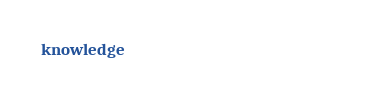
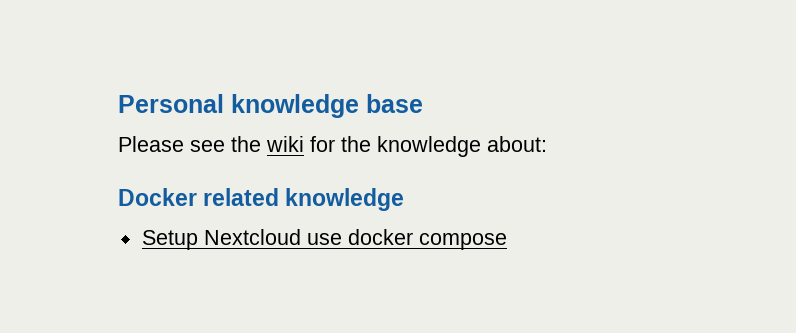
[41,43,125,58] knowledge -> [118,94,423,118] [118,136,547,157] [118,188,405,211] [141,229,507,250] Personal knowledge base // Please see the wiki for the knowledge about: // Docker related knowledge // Setup Nextcloud use docker compose

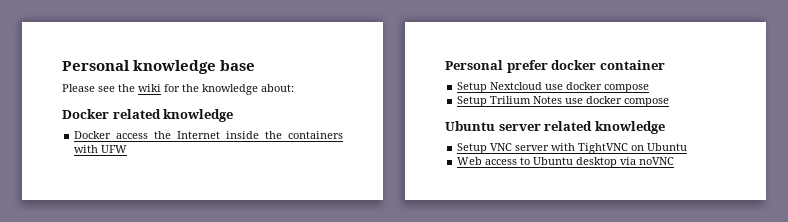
(405, 199) none -> [74,131,343,139] [74,145,128,153] [445,60,665,73] // Docker access the Internet inside the containers with UFW // Personal prefer docker container
(507, 241) none -> [457,96,670,107] [445,121,665,134] [457,143,688,154] [457,157,675,168] // Setup Trilium Notes use docker compose // Ubuntu server related knowledge // Setup VNC server with TightVNC on Ubuntu // Web access to Ubuntu desktop via noVNC

